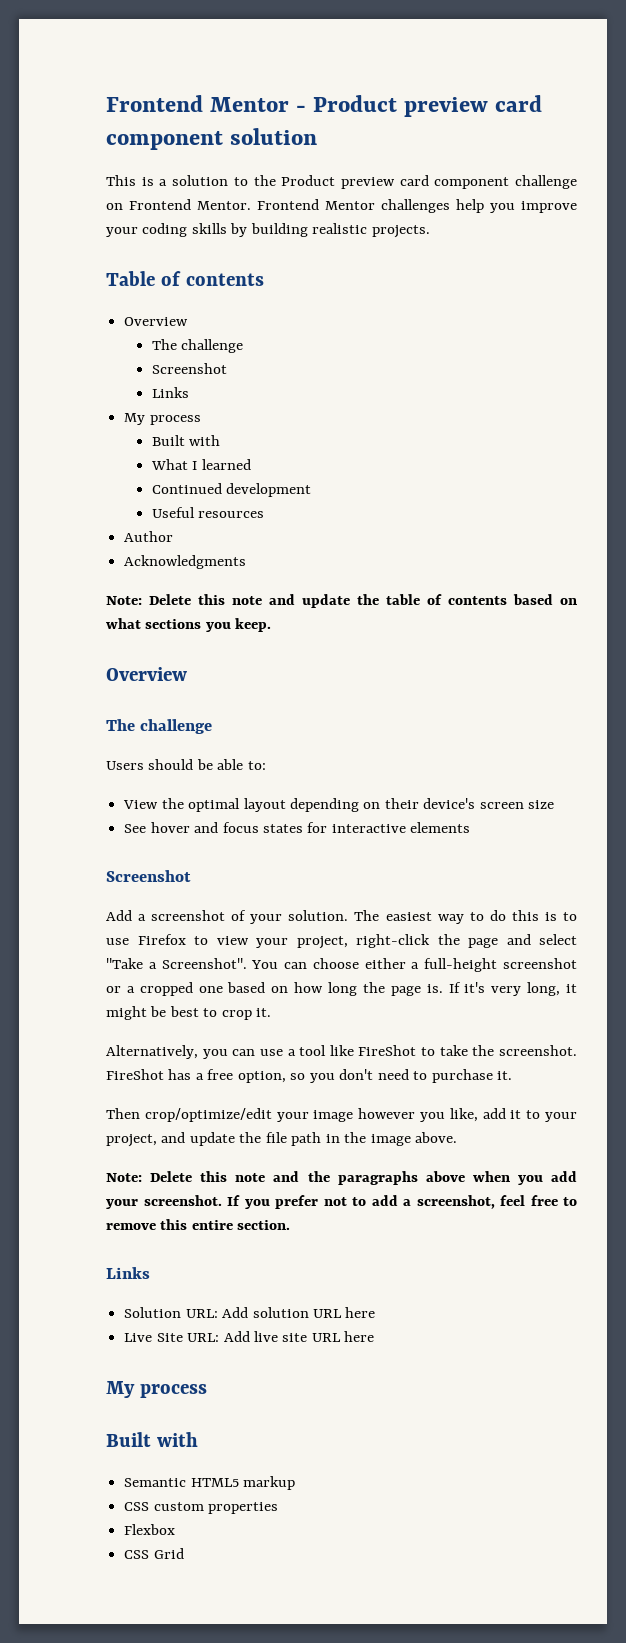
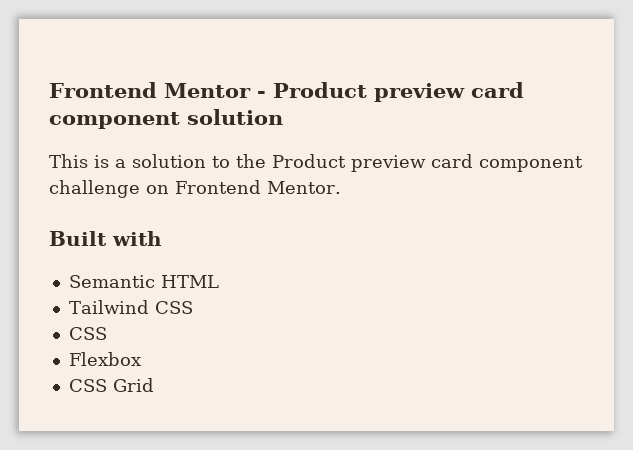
[257,199,577,213] [106,223,430,238] [106,271,264,286] [124,317,189,326] [151,339,244,353] [151,363,227,374] [151,387,189,398] [124,413,201,425] [151,435,221,446] [150,459,251,470] [151,483,312,497] [151,507,265,518] [124,531,174,542] [124,555,247,569] [106,594,577,608] [106,618,272,632] [106,667,187,681] [106,719,213,734] [106,759,266,770] [123,798,555,812] [124,822,471,833] [106,870,191,882] [106,910,578,924] [106,934,577,949] [106,958,577,972] [106,982,577,996] [106,1006,272,1020] [106,1045,577,1059] [106,1069,513,1083] [106,1108,578,1122] [106,1132,458,1147] [106,1171,578,1185] [106,1195,577,1209] [106,1219,291,1230] [106,1267,150,1279] [124,1307,376,1318] [124,1331,375,1342] [106,1381,207,1398] Frontend Mentor challenges help you improve your coding skills by building realistic projects. // Table of contents // Overview // The challenge // Screenshot // Links // My process // Built with // What I learned // Continued development // Useful resources // Author // Acknowledgments // Note: Delete this note and update the table of contents based on what sections you keep. // Overview // The challenge // Users should be able to: // View the optimal layout depending on their device's screen size // See hover and focus states for interactive elements // Screenshot // Add a screenshot of your solution. The easiest way to do this is to use Firefox to view your project, right-click the page and select "Take a Screenshot". You can choose either a full-height screenshot or a cropped one based on how long the page is. If it's very long, it might be best to crop it. // Alternatively, you can use a tool like FireShot to take the screenshot. FireShot has a free option, so you don't need to purchase it. // Then crop/optimize/edit your image however you like, add it to your project, and update the file path in the image above. // Note: Delete this note and the paragraphs above when you add your screenshot. If you prefer not to add a screenshot, feel free to remove this entire section. // Links // Solution URL: Add solution URL here // Live Site URL: Add live site URL here // My process -> (341, 187) none
[190,1476,296,1490] [124,1502,279,1514] HTML5 markup // CSS custom properties -> [160,275,219,288] [68,300,193,314] [68,327,107,340] HTML // Tailwind CSS // CSS

